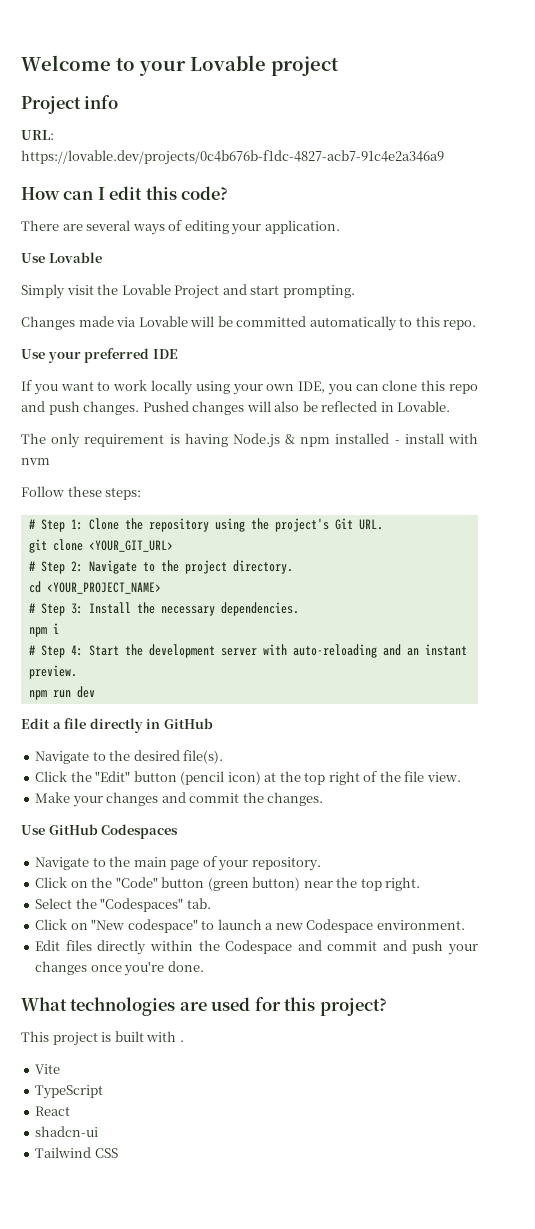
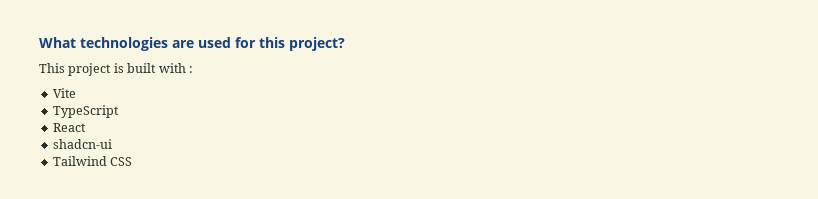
[21,55,339,76] [21,95,119,114] [21,130,54,140] [21,150,444,165] [21,186,229,200] [21,220,340,235] [21,252,102,263] [21,284,355,299] [21,316,477,331] [21,348,178,363] [21,380,478,395] [21,401,451,415] [21,433,479,448] [21,458,50,465] [21,486,142,500] [28,518,383,532] [28,539,173,553] [28,560,293,574] [28,581,161,594] [28,602,299,616] [28,623,59,637] [28,644,467,658] [28,665,77,679] [28,686,95,700] [21,718,213,733] [35,750,224,764] [35,771,461,785] [35,792,324,807] [21,824,179,839] [35,856,321,871] [35,877,421,891] [35,898,211,912] [35,919,465,933] [35,940,478,955] [35,961,204,976] Welcome to your Lovable project // Project info // URL: https://lovable.dev/projects/0c4b676b-f1dc-4827-acb7-91c4e2a346a9 // How can I edit this code? // There are several ways of editing your application. // Use Lovable // Simply visit the Lovable Project and start prompting. // Changes made via Lovable will be committed automatically to this repo. // Use your preferred IDE // If you want to work locally using your own IDE, you can clone this repo and push changes. Pushed changes will also be reflected in Lovable. // The only requirement is having Node.js & npm installed - install with nvm // Follow these steps: // # Step 1: Clone the repository using the project's Git URL. // git clone <YOUR_GIT_URL> // # Step 2: Navigate to the project directory. // cd <YOUR_PROJECT_NAME> // # Step 3: Install the necessary dependencies. // npm i // # Step 4: Start the development server with auto-reloading and an instant preview. // npm run dev // Edit a file directly in GitHub // Navigate to the desired file(s). // Click the "Edit" button (pencil icon) at the top right of the file view. // Make your changes and commit the changes. // Use GitHub Codespaces // Navigate to the main page of your repository. // Click on the "Code" button (green button) near the top right. // Select the "Codespaces" tab. // Click on "New codespace" to launch a new Codespace environment. // Edit files directly within the Codespace and commit and push your changes once you're done. // -> (39, 42) none
[179,1040,184,1042] . -> [188,66,193,73] :

